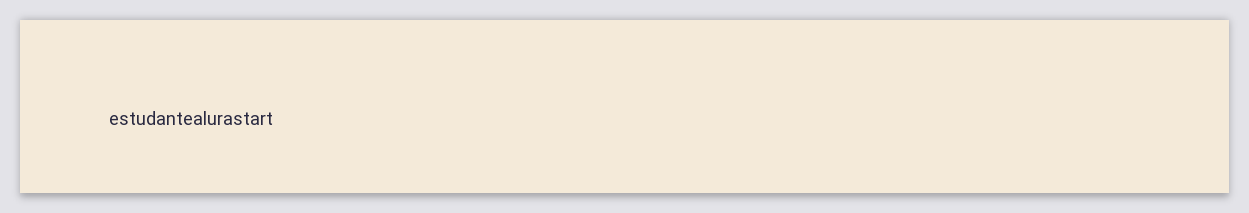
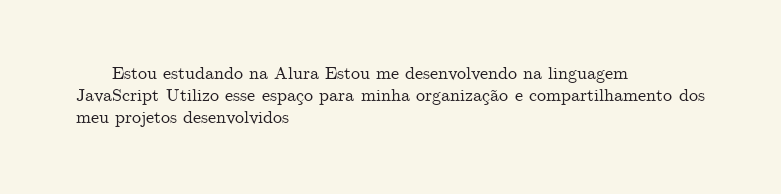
[109,111,273,125] estudantealurastart -> [111,67,628,83] [76,89,705,105] [76,111,289,127] Estou estudando na Alura Estou me desenvolvendo na linguagem JavaScript Utilizo esse espaço para minha organização e compartilhamento dos meu projetos desenvolvidos

